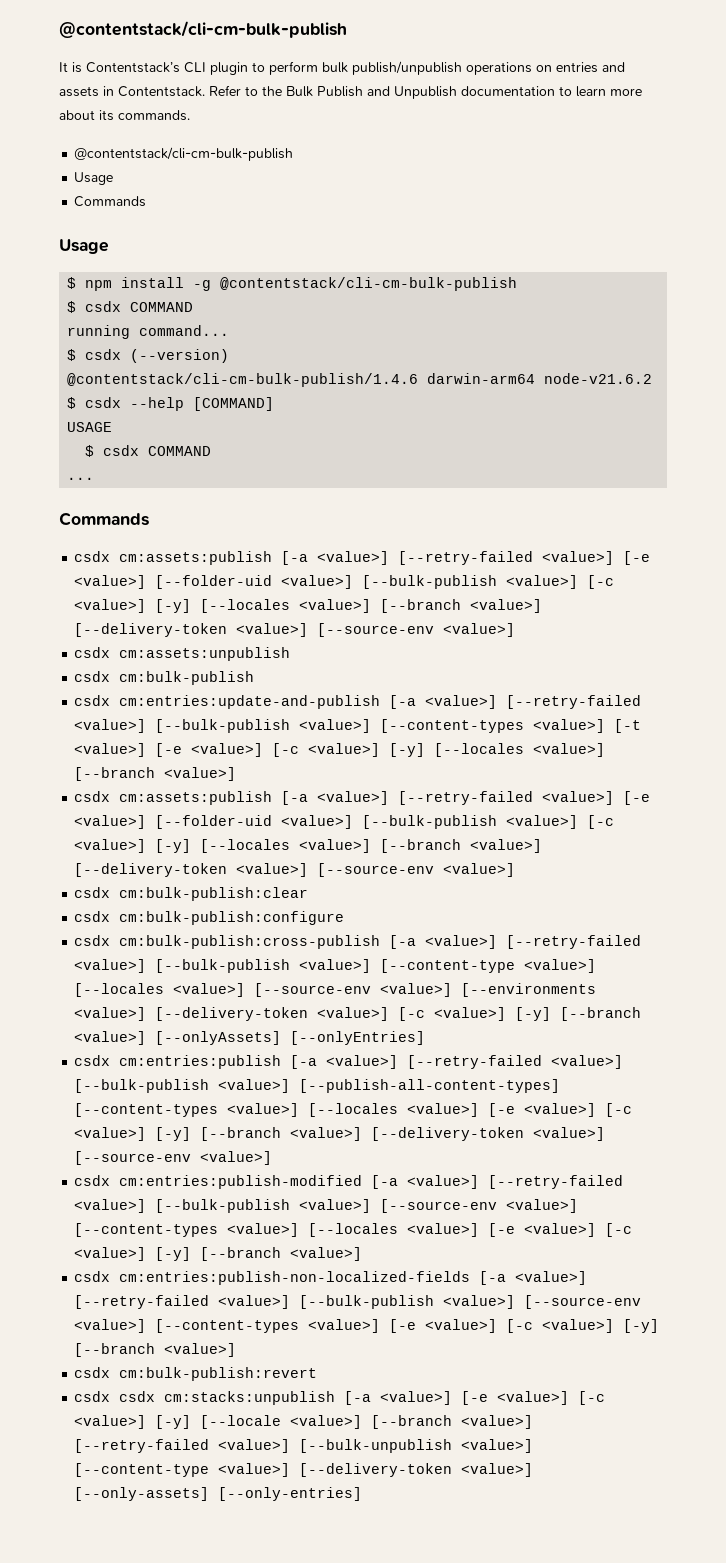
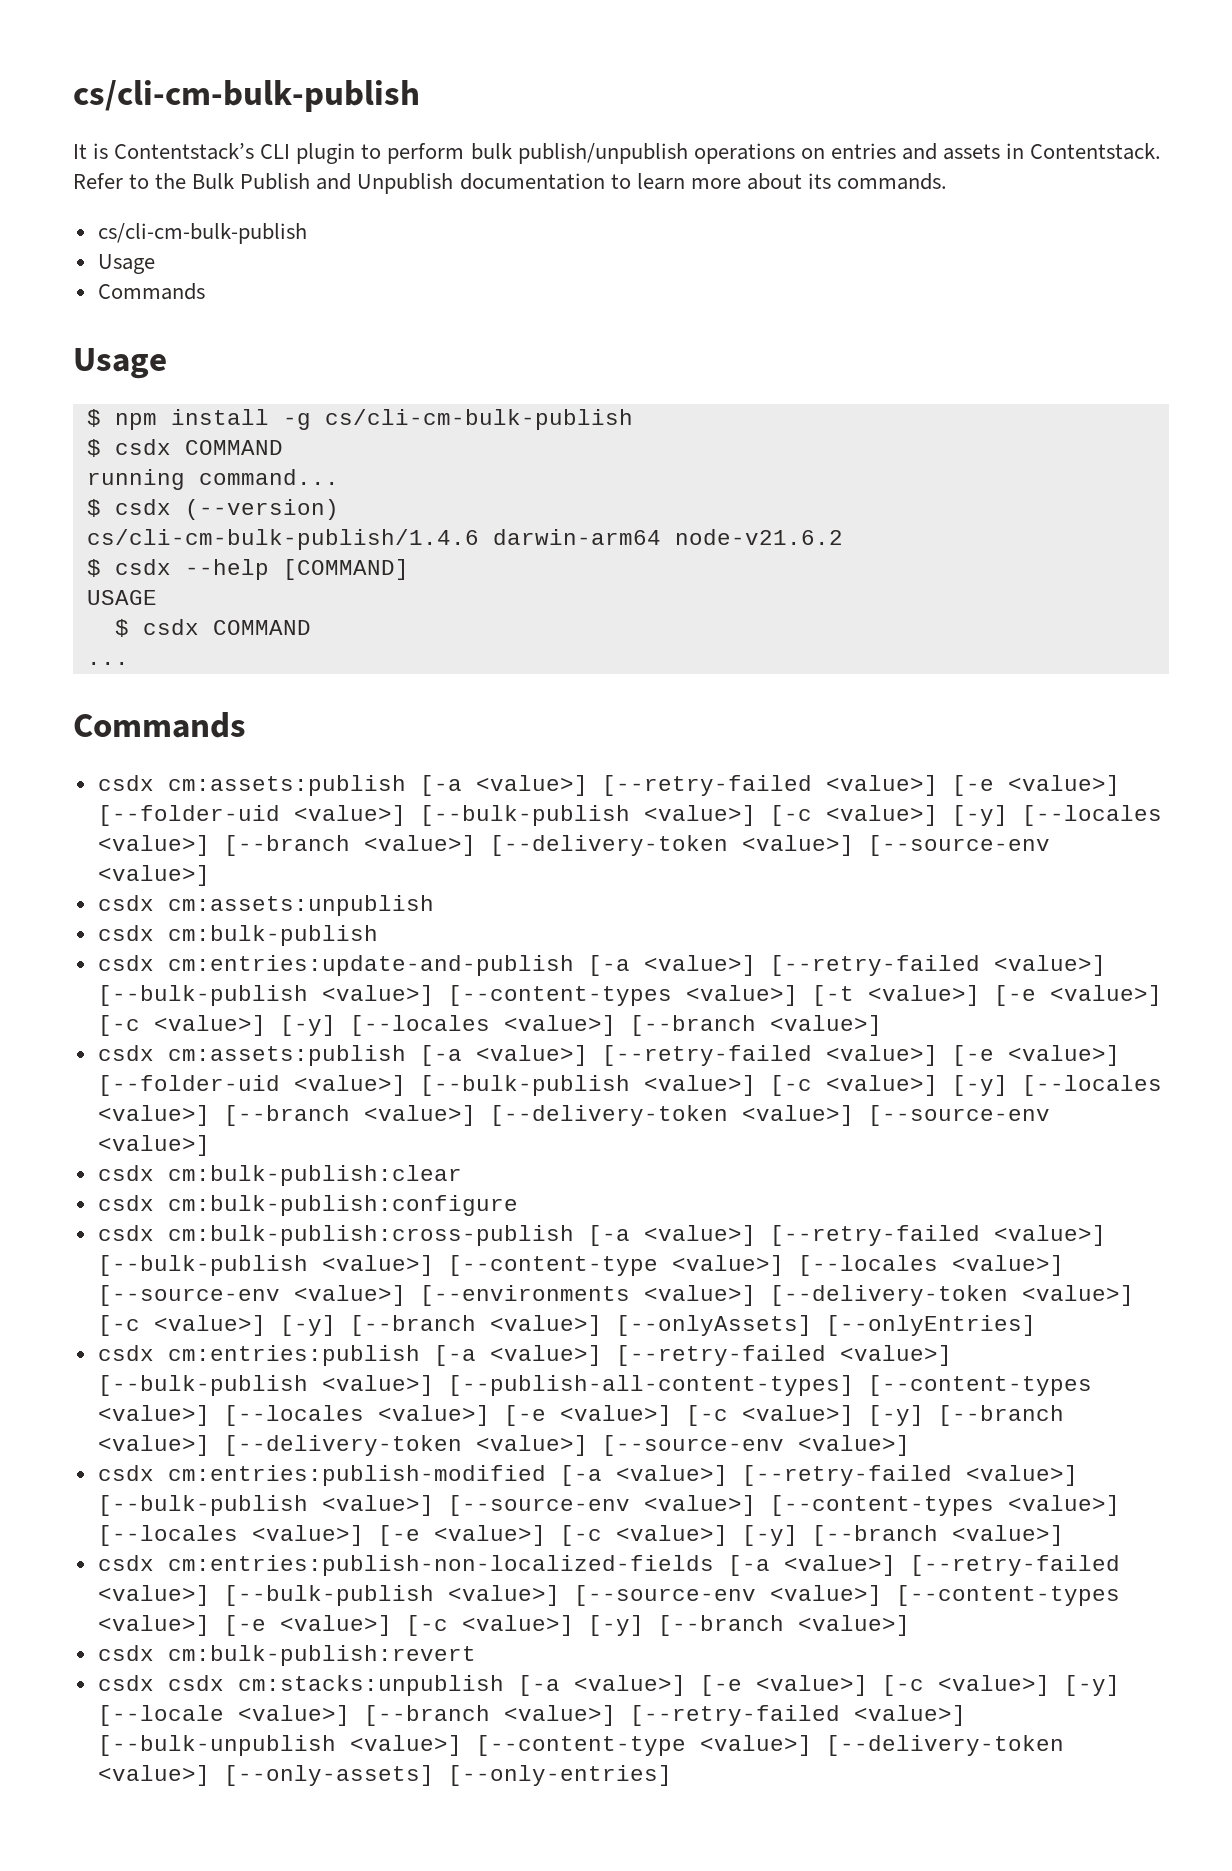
[59,21,347,38] @contentstack/cli-cm-bulk-publish -> [73,80,420,112] cs/cli-cm-bulk-publish
[74,147,294,161] @contentstack/cli-cm-bulk-publish -> [97,223,307,244] cs/cli-cm-bulk-publish
[220,277,518,291] @contentstack/cli-cm-bulk-publish -> [324,409,633,430] cs/cli-cm-bulk-publish
[67,373,419,387] @contentstack/cli-cm-bulk-publish/1.4.6 -> [86,529,479,550] cs/cli-cm-bulk-publish/1.4.6

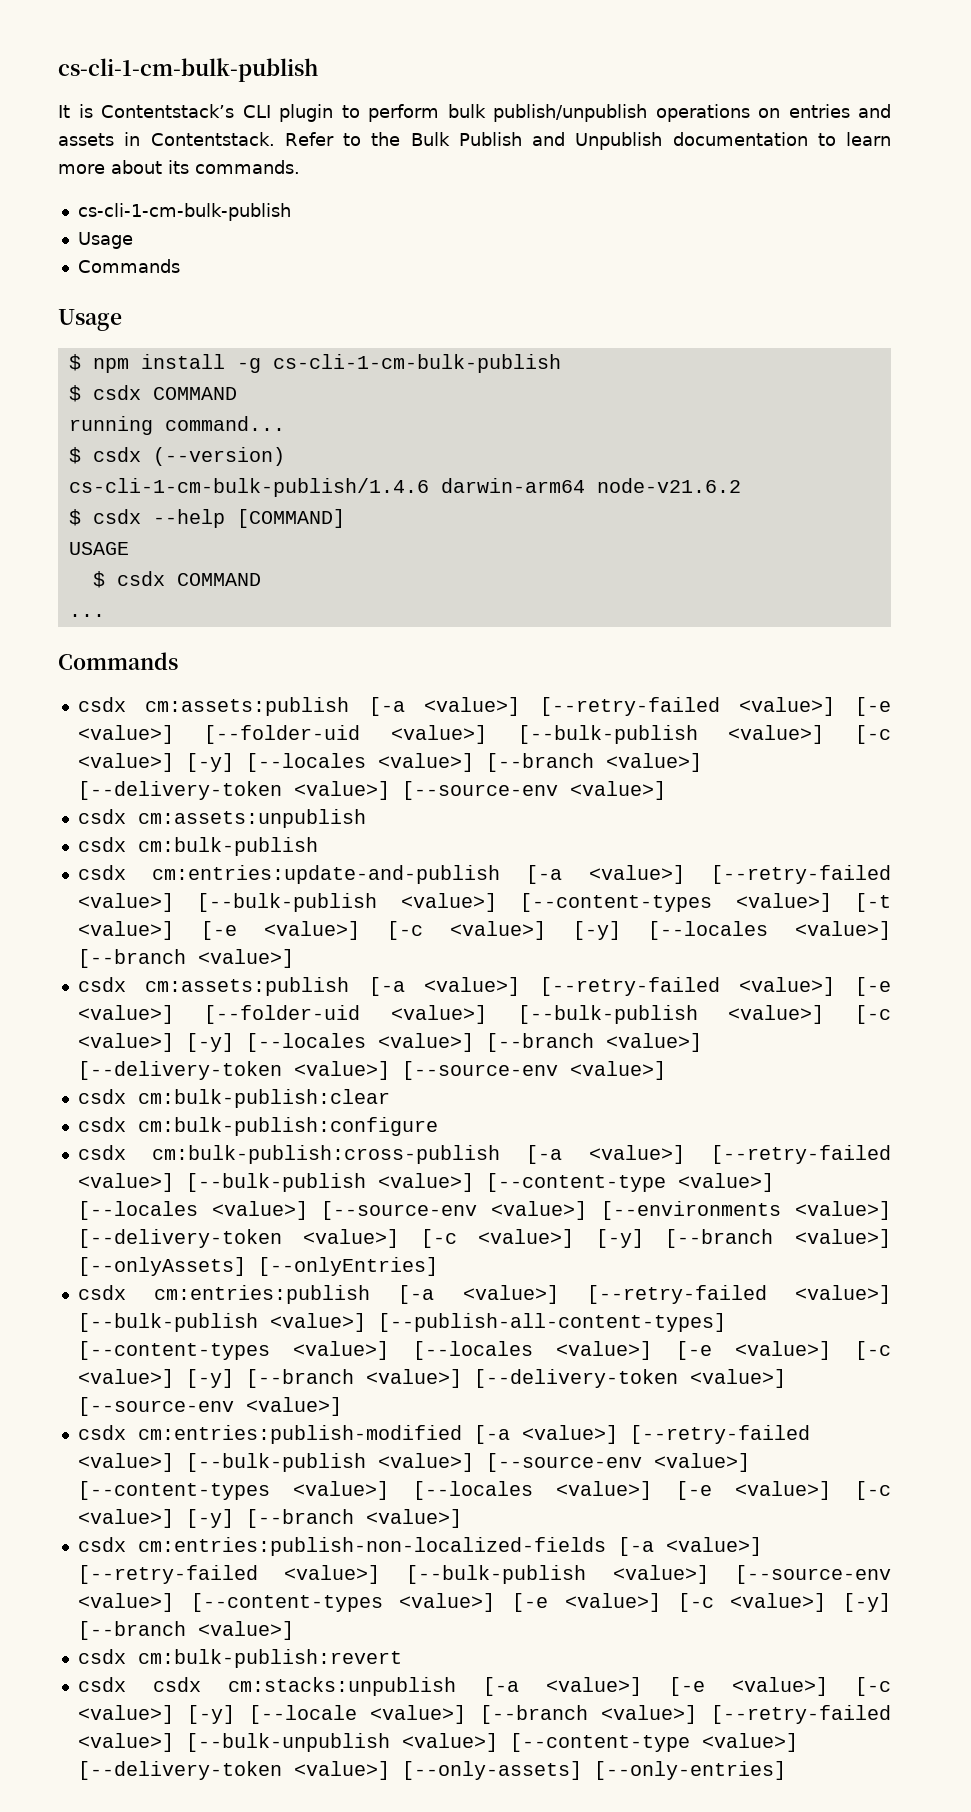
[73,80,420,112] cs/cli-cm-bulk-publish -> [58,58,318,82] cs-cli-1-cm-bulk-publish
[97,223,307,244] cs/cli-cm-bulk-publish -> [77,203,291,221] cs-cli-1-cm-bulk-publish
[324,409,633,430] cs/cli-cm-bulk-publish -> [272,354,561,373] cs-cli-1-cm-bulk-publish
[86,529,479,550] cs/cli-cm-bulk-publish/1.4.6 -> [68,478,429,497] cs-cli-1-cm-bulk-publish/1.4.6

